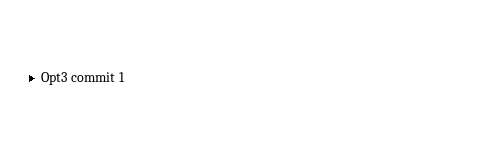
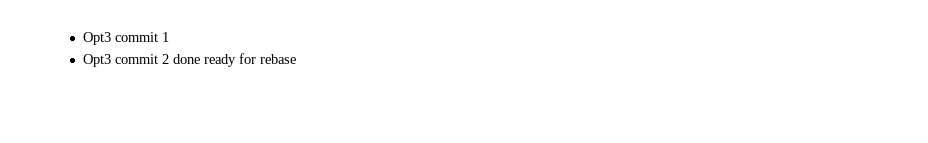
(125, 77) none -> [82,53,296,67] // Opt3 commit 2 done ready for rebase

